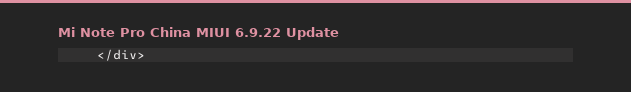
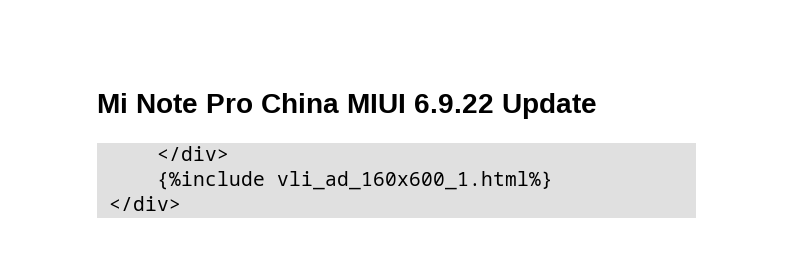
(145, 55) none -> [157,171,554,190] [109,196,182,211] // {%include vli_ad_160x600_1.html%} // </div>

